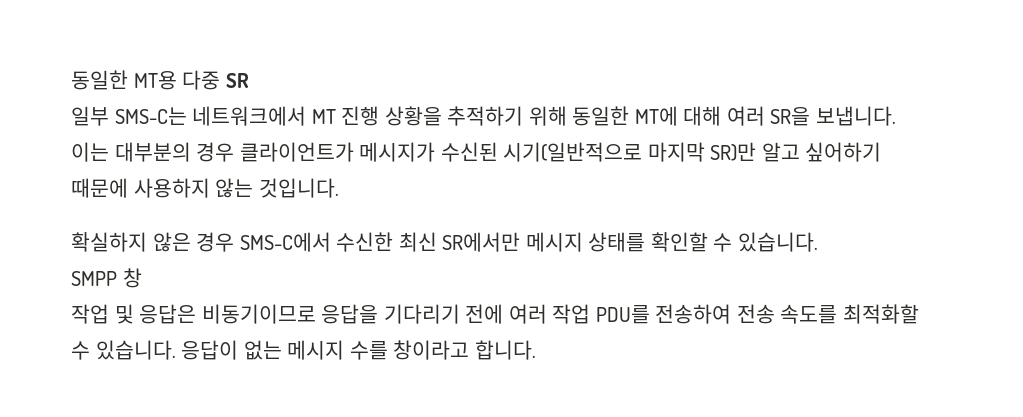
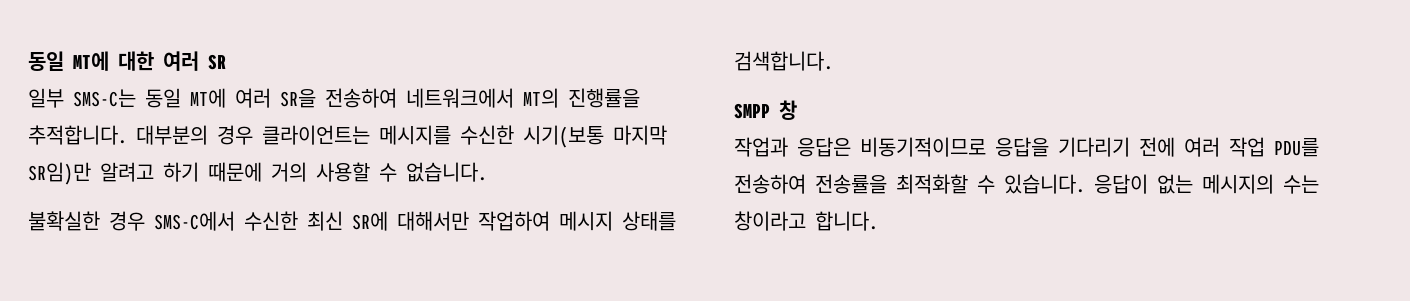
[71,70,221,90] 동일한 MT용 다중 -> [28,51,199,71] 동일 MT에 대한 여러
[192,106,896,126] [71,142,882,162] [71,178,339,198] [71,232,818,252] [71,268,142,288] [71,304,316,324] 네트워크에서 MT 진행 상황을 추적하기 위해 동일한 MT에 대해 여러 SR을 보냅니다. 이는 대부분의 경우 클라이언트가 메시지가 수신된 시기(일반적으로 마지막 SR)만 알고 싶어하기 때문에 사용하지 않는 것입니다. // 확실하지 않은 경우 SMS-C에서 수신한 최신 SR에서만 메시지 상태를 확인할 수 있습니다. // SMPP 창 // 작업 및 응답은 비동기이므로 -> [145,88,640,108] [28,125,667,148] [28,162,487,185] [28,211,676,231] [734,51,833,71] [734,100,797,120] [734,137,986,157] 동일 MT에 여러 SR을 전송하여 네트워크에서 MT의 진행률을 추적합니다. 대부분의 경우 클라이언트는 메시지를 수신한 시기(보통 마지막 SR임)만 알려고 하기 때문에 거의 사용할 수 없습니다. // 불확실한 경우 SMS-C에서 수신한 최신 SR에 대해서만 작업하여 메시지 상태를 검색합니다. // SMPP 창 // 작업과 응답은 비동기적이므로
[736,304,838,324] 전송 속도를 -> [815,174,887,194] 전송률을
[287,340,388,360] 메시지 수를 -> [1202,174,1319,194] 메시지의 수는

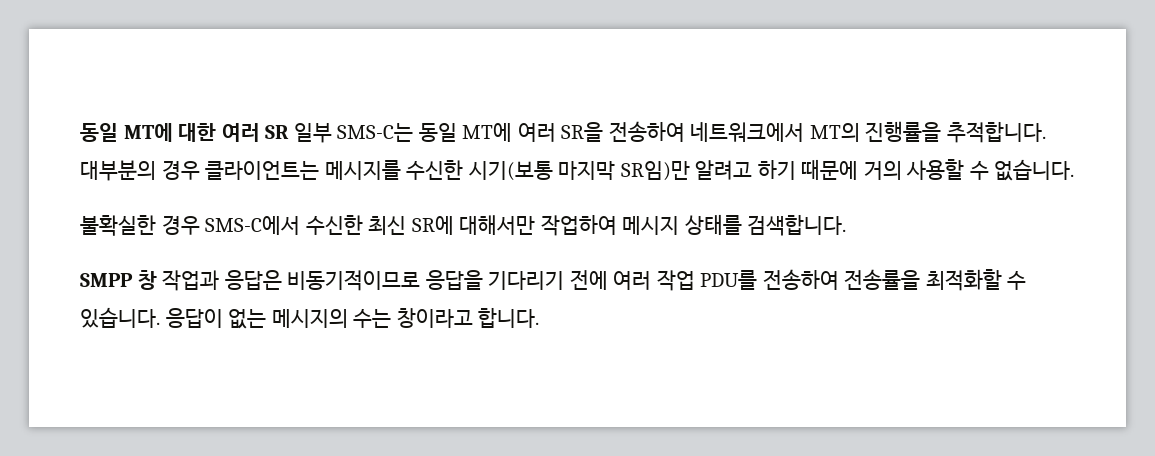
(226, 62) // -> (290, 132) none
(797, 110) // -> (157, 280) none

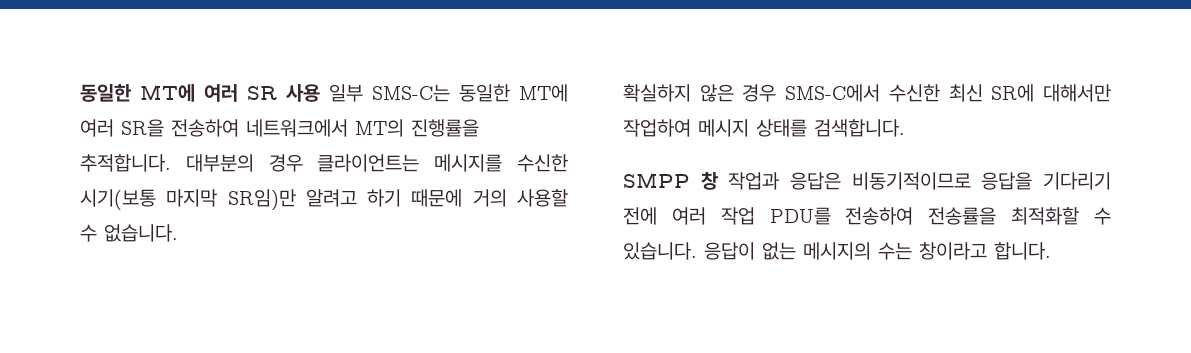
[80,123,217,142] 동일 MT에 대한 -> [80,84,195,102] 동일한 MT에
(290, 132) none -> [286,84,320,102] 사용
[418,123,457,142] 동일 -> [459,84,510,102] 동일한
[80,215,156,236] 불확실한 -> [623,84,734,102] 확실하지 않은

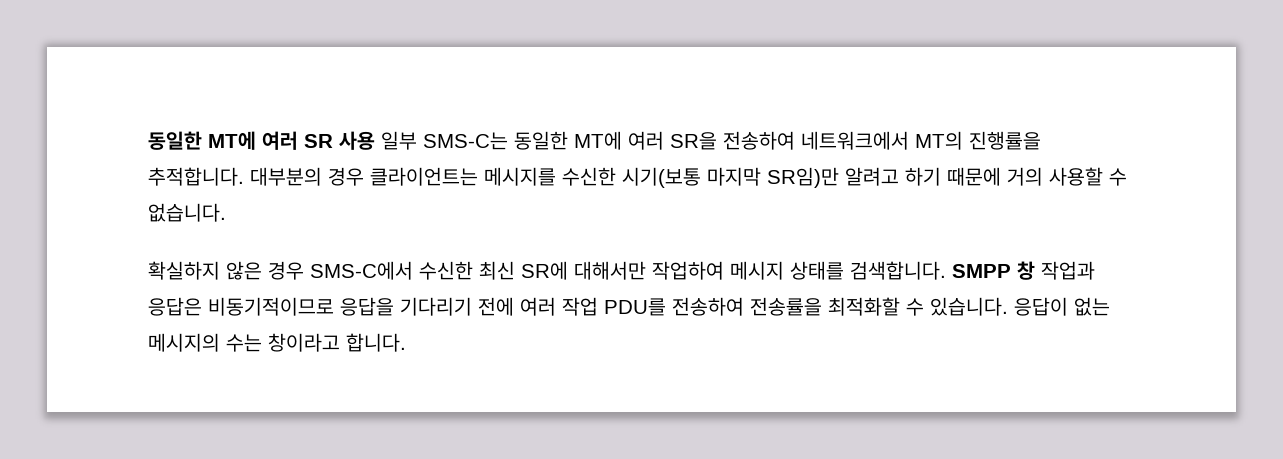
(905, 128) // -> (946, 270) none

